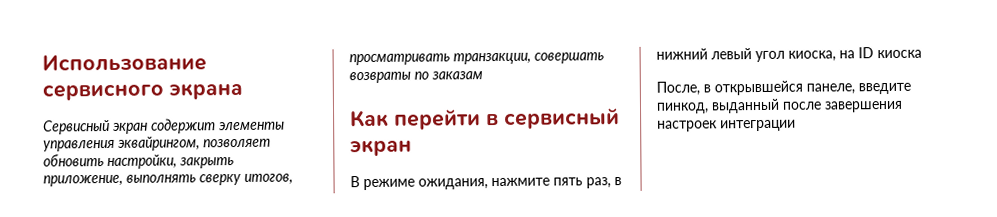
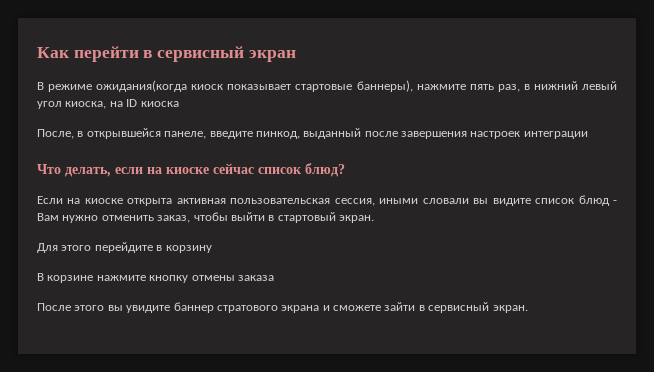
[42,53,207,72] [42,82,243,101] [43,118,285,135] [43,136,271,152] [43,154,234,170] [43,173,293,187] [349,52,604,66] [349,71,483,84] Использование сервисного экрана // Сервисный экран содержит элементы управления эквайрингом, позволяет обновить настройки, закрыть приложение, выполнять сверку итогов, просматривать транзакции, совершать возвраты по заказам // -> (37, 52) none
[418,178,488,190] ожидания, -> [96,80,413,92] ожидания(когда киоск показывает стартовые баннеры),
(796, 125) none -> [37,163,345,177] [37,195,617,206] [37,212,374,223] [37,242,212,253] [37,273,274,283] [37,302,528,313] // Что делать, если на киоске сейчас список блюд? // Если на киоске открыта активная пользовательская сессия, иными словали вы видите список блюд - Вам нужно отменить заказ, чтобы выйти в стартовый экран. // Для этого перейдите в корзину // В корзине нажмите кнопку отмены заказа // После этого вы увидите баннер стратового экрана и сможете зайти в сервисный экран.

